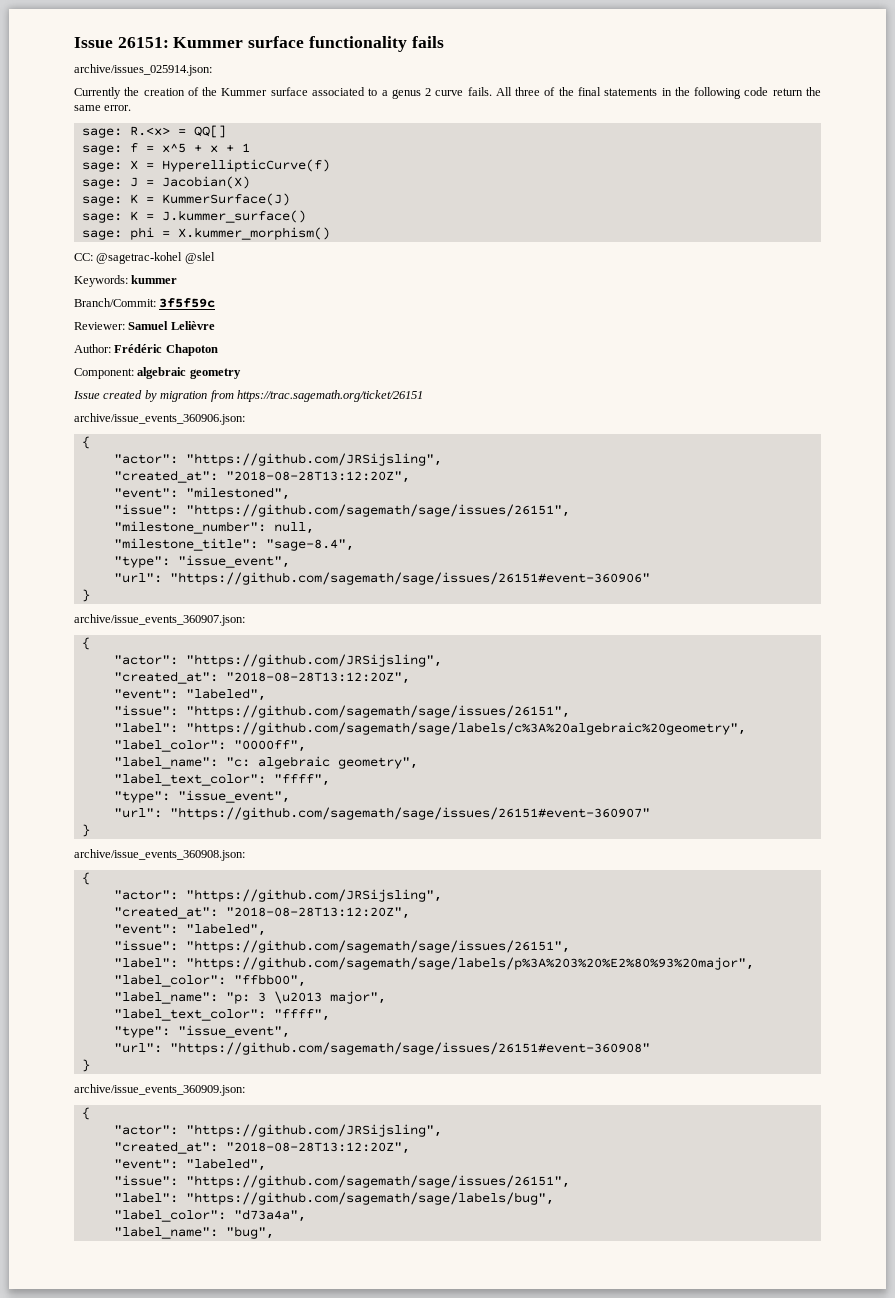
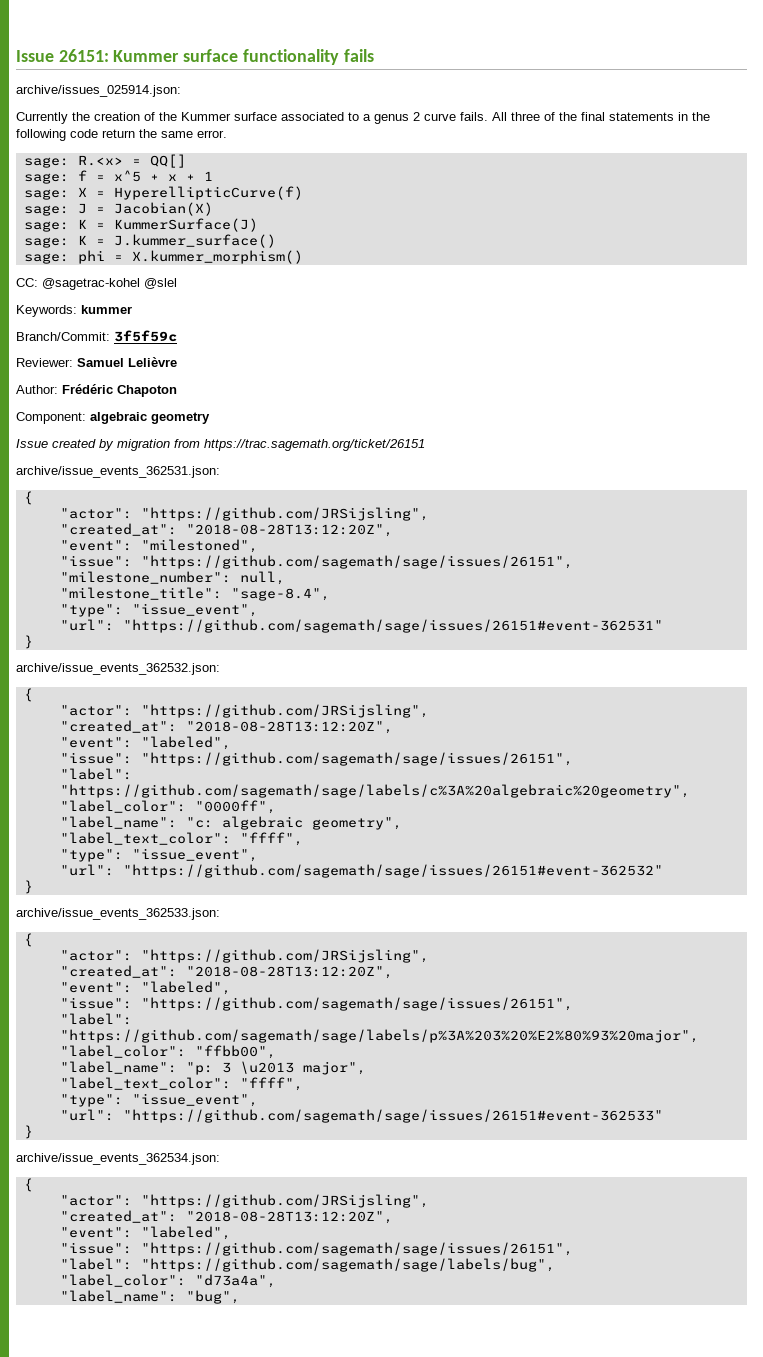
[74,413,245,425] archive/issue_events_360906.json: -> [16,466,220,478] archive/issue_events_362531.json:
[169,572,650,585] [81,589,90,602] [74,614,245,626] "https://github.com/sagemath/sage/issues/26151#event-360906" // } // archive/issue_events_360907.json: -> [122,619,663,633] [23,635,33,649] [16,663,220,675] "https://github.com/sagemath/sage/issues/26151#event-362531" // } // archive/issue_events_362532.json:
[169,807,650,820] [81,824,90,837] [74,849,245,861] "https://github.com/sagemath/sage/issues/26151#event-360907" // } // archive/issue_events_360908.json: -> [122,864,663,878] [23,880,33,894] [16,908,220,920] "https://github.com/sagemath/sage/issues/26151#event-362532" // } // archive/issue_events_362533.json:
[169,1042,650,1055] [81,1059,90,1072] [74,1084,245,1096] "https://github.com/sagemath/sage/issues/26151#event-360908" // } // archive/issue_events_360909.json: -> [122,1109,663,1123] [23,1125,33,1139] [16,1153,220,1165] "https://github.com/sagemath/sage/issues/26151#event-362533" // } // archive/issue_events_362534.json:

